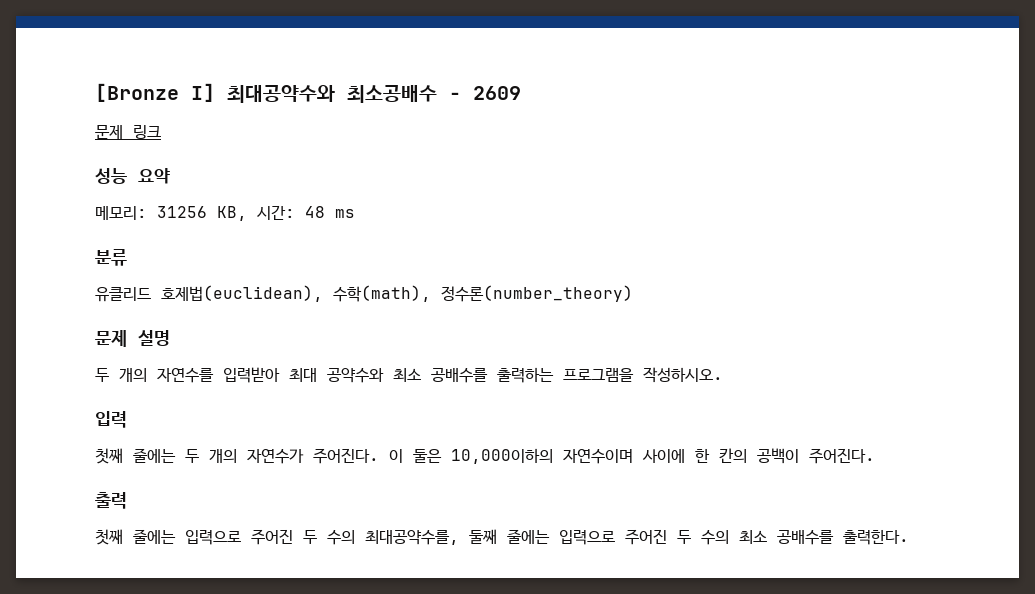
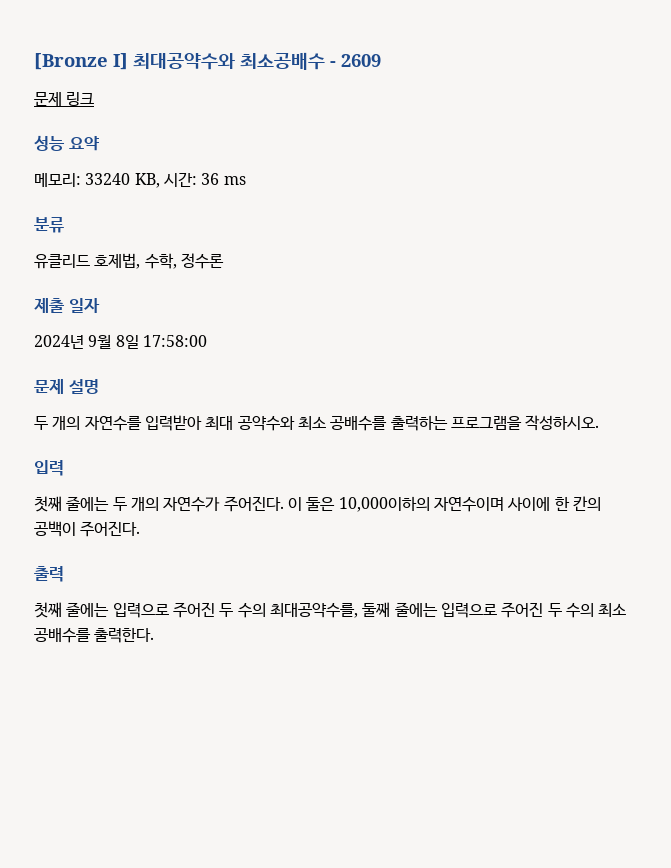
[157,206,207,218] 31256 -> [85,173,131,185] 33240
[305,206,325,218] 48 -> [201,173,220,185] 36
[161,285,633,302] 호제법(euclidean), 수학(math), 정수론(number_theory) -> [94,253,224,269] [34,298,100,313] [34,334,207,349] 호제법, 수학, 정수론 // 제출 일자 // 2024년 9월 8일 17:58:00

